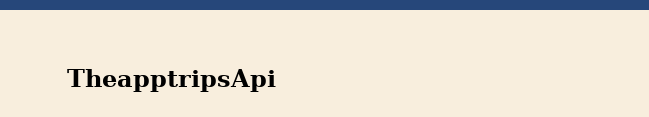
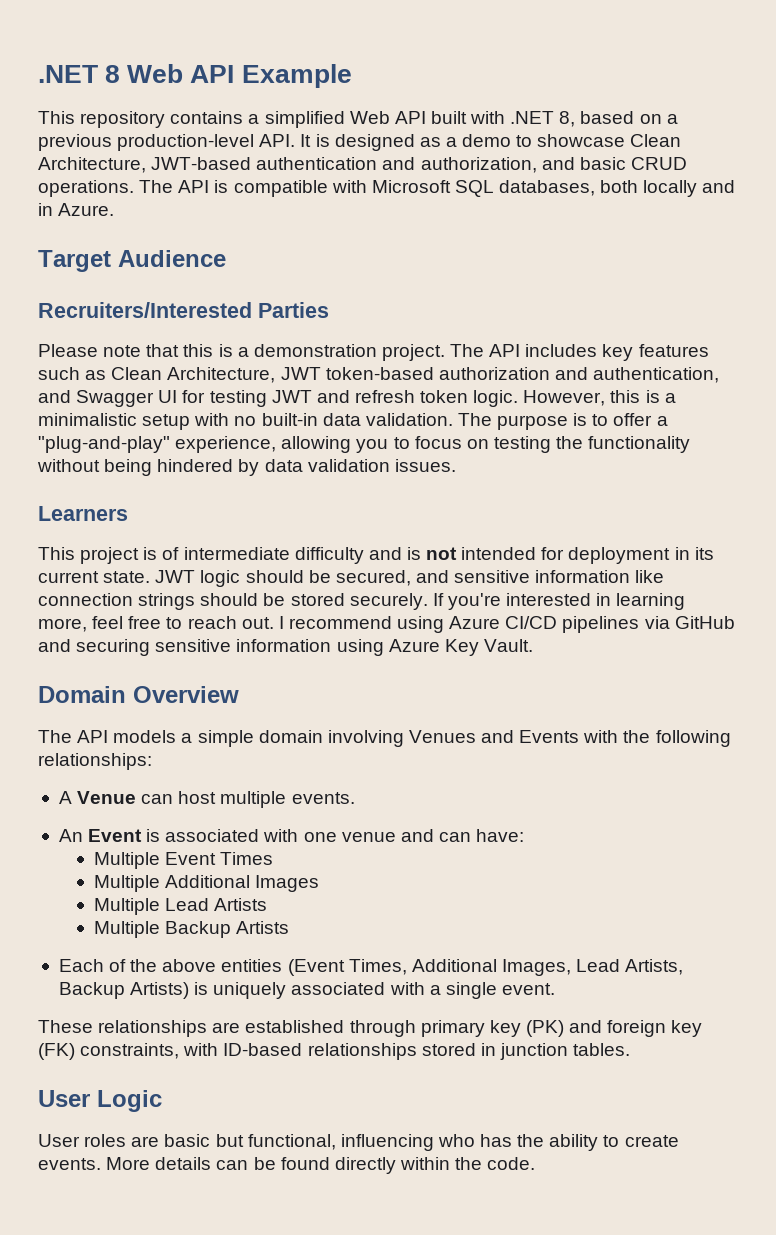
[67,69,276,92] TheapptripsApi -> [38,64,352,88] [38,111,678,128] [38,134,682,151] [38,157,687,173] [38,180,736,197] [38,203,115,216] [38,250,226,272] [38,302,329,318] [38,344,709,361] [38,367,720,383] [38,390,676,407] [38,413,668,430] [38,436,691,453] [37,459,456,476] [38,506,128,521] [38,547,714,564] [38,570,665,587] [38,593,686,610] [38,616,735,633] [38,639,533,656] [38,686,239,703] [38,730,731,747] [38,753,152,770] [58,791,355,808] [58,829,525,842] [94,852,274,869] [94,875,320,892] [94,898,268,915] [94,921,290,938] [58,959,684,976] [58,982,555,999] [38,1020,703,1037] [38,1043,631,1060] [38,1090,162,1112] [38,1134,679,1151] [38,1157,536,1174] .NET 8 Web API Example // This repository contains a simplified Web API built with .NET 8, based on a previous production-level API. It is designed as a demo to showcase Clean Architecture, JWT-based authentication and authorization, and basic CRUD operations. The API is compatible with Microsoft SQL databases, both locally and in Azure. // Target Audience // Recruiters/Interested Parties // Please note that this is a demonstration project. The API includes key features such as Clean Architecture, JWT token-based authorization and authentication, and Swagger UI for testing JWT and refresh token logic. However, this is a minimalistic setup with no built-in data validation. The purpose is to offer a "plug-and-play" experience, allowing you to focus on testing the functionality without being hindered by data validation issues. // Learners // This project is of intermediate difficulty and is not intended for deployment in its current state. JWT logic should be secured, and sensitive information like connection strings should be stored securely. If you're interested in learning more, feel free to reach out. I recommend using Azure CI/CD pipelines via GitHub and securing sensitive information using Azure Key Vault. // Domain Overview // The API models a simple domain involving Venues and Events with the following relationships: // A Venue can host multiple events. // An Event is associated with one venue and can have: // Multiple Event Times // Multiple Additional Images // Multiple Lead Artists // Multiple Backup Artists // Each of the above entities (Event Times, Additional Images, Lead Artists, Backup Artists) is uniquely associated with a single event. // These relationships are established through primary key (PK) and foreign key (FK) constraints, with ID-based relationships stored in junction tables. // User Logic // User roles are basic but functional, influencing who has the ability to create events. More details can be found directly within the code.

